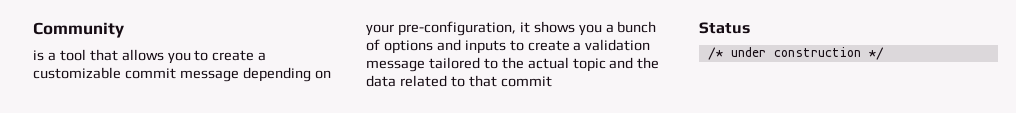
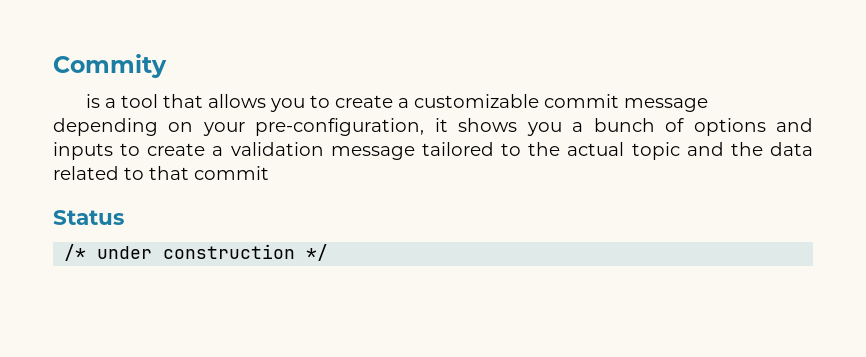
[33,22,124,38] Community -> [53,54,167,78] Commity

